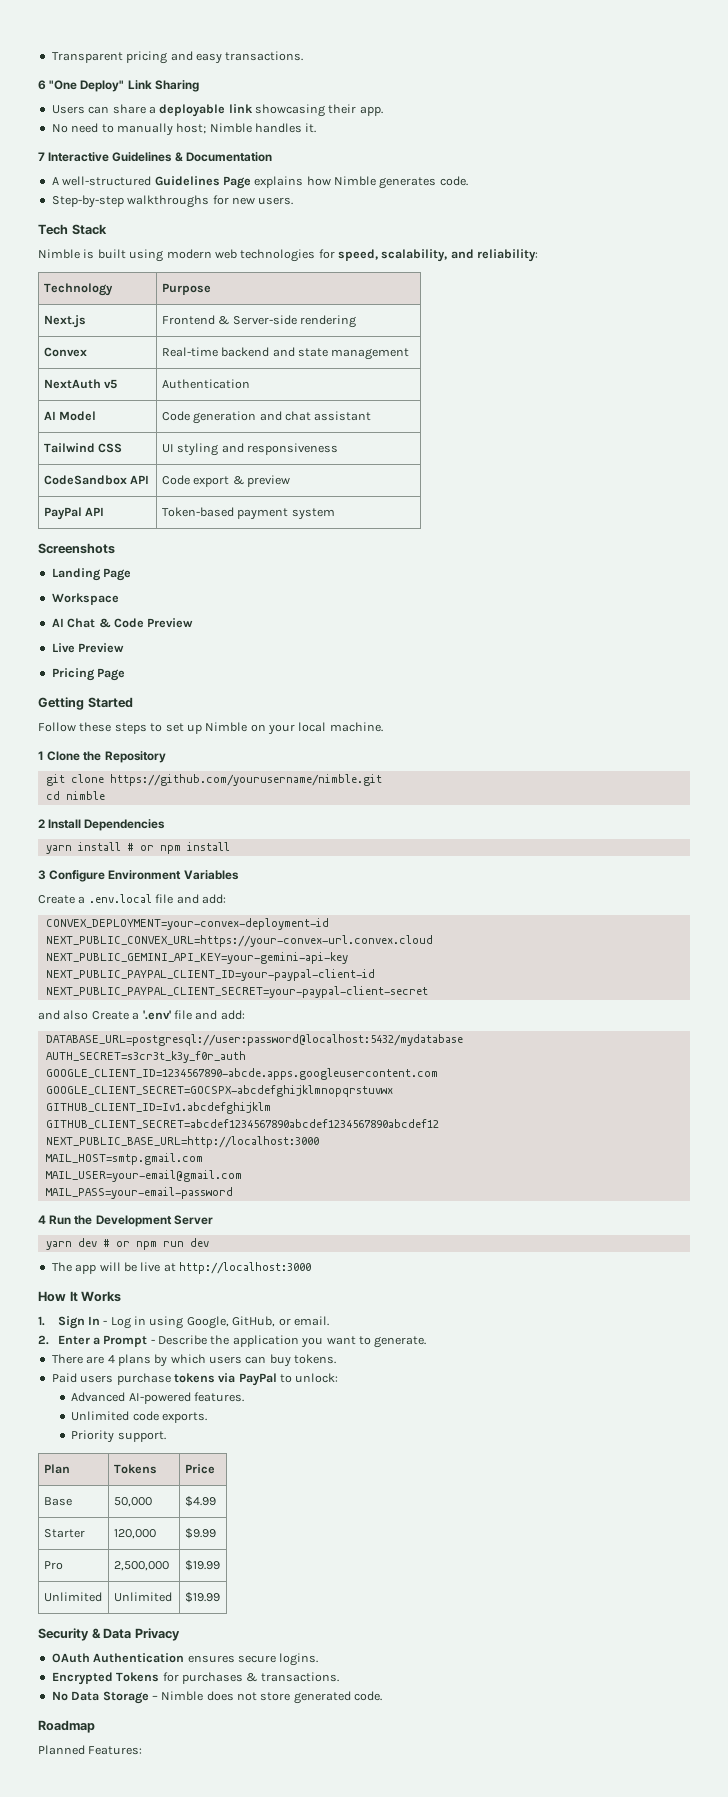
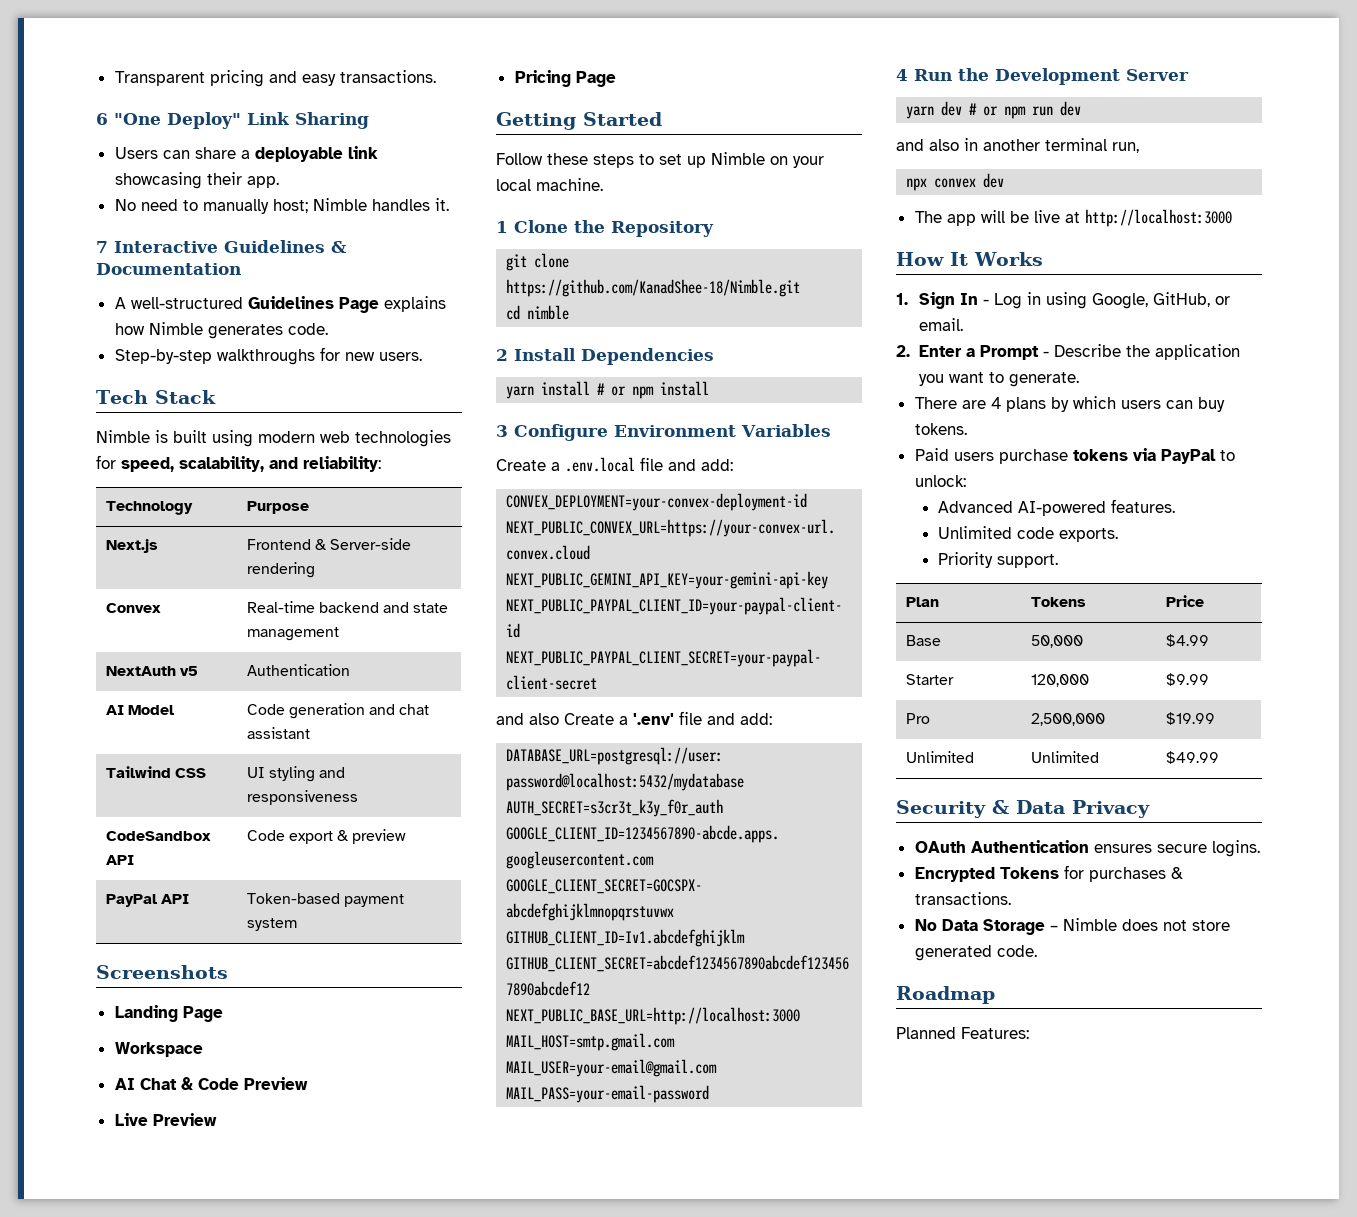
[109,774,382,786] https://github.com/yourusername/nimble.git -> [506,279,801,297] https://github.com/KanadShee-18/Nimble.git
(209, 1242) none -> [896,138,1139,153] [906,173,1005,191] // and also in another terminal run, // npx convex dev
[184,1592,220,1603] $19.99 -> [1165,751,1219,764] $49.99

